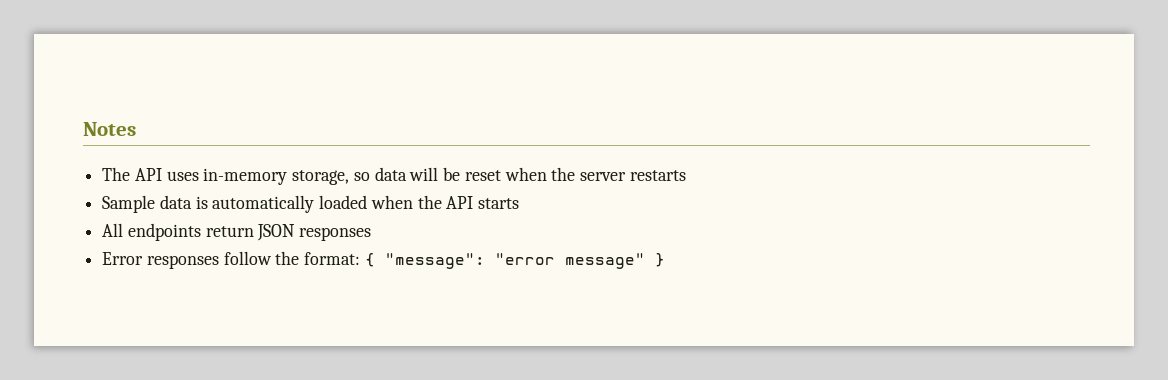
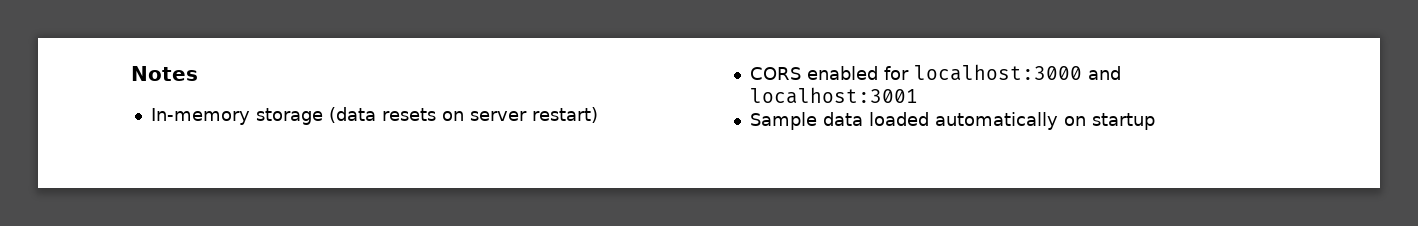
[102,167,686,185] [102,195,520,213] [102,223,372,241] [102,251,665,269] The API uses in-memory storage, so data will be reset when the server restarts // Sample data is automatically loaded when the API starts // All endpoints return JSON responses // Error responses follow the format: { "message": "error message" } -> [150,107,598,125] [749,64,1121,81] [749,87,918,104] [749,112,1155,130] In-memory storage (data resets on server restart) // CORS enabled for localhost:3000 and localhost:3001 // Sample data loaded automatically on startup

